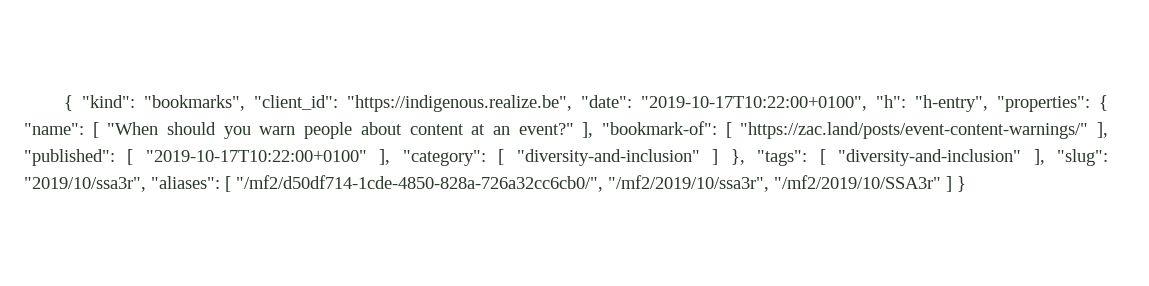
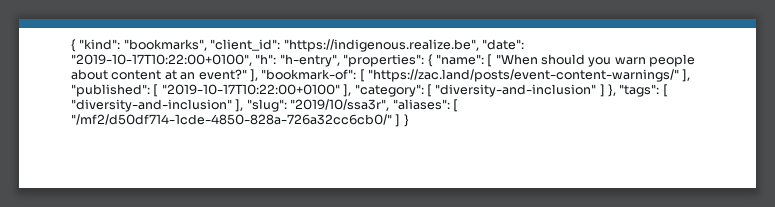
[236,175,941,192] "/mf2/d50df714-1cde-4850-828a-726a32cc6cb0/", "/mf2/2019/10/ssa3r", "/mf2/2019/10/SSA3r" -> [71,114,392,125] "/mf2/d50df714-1cde-4850-828a-726a32cc6cb0/"

